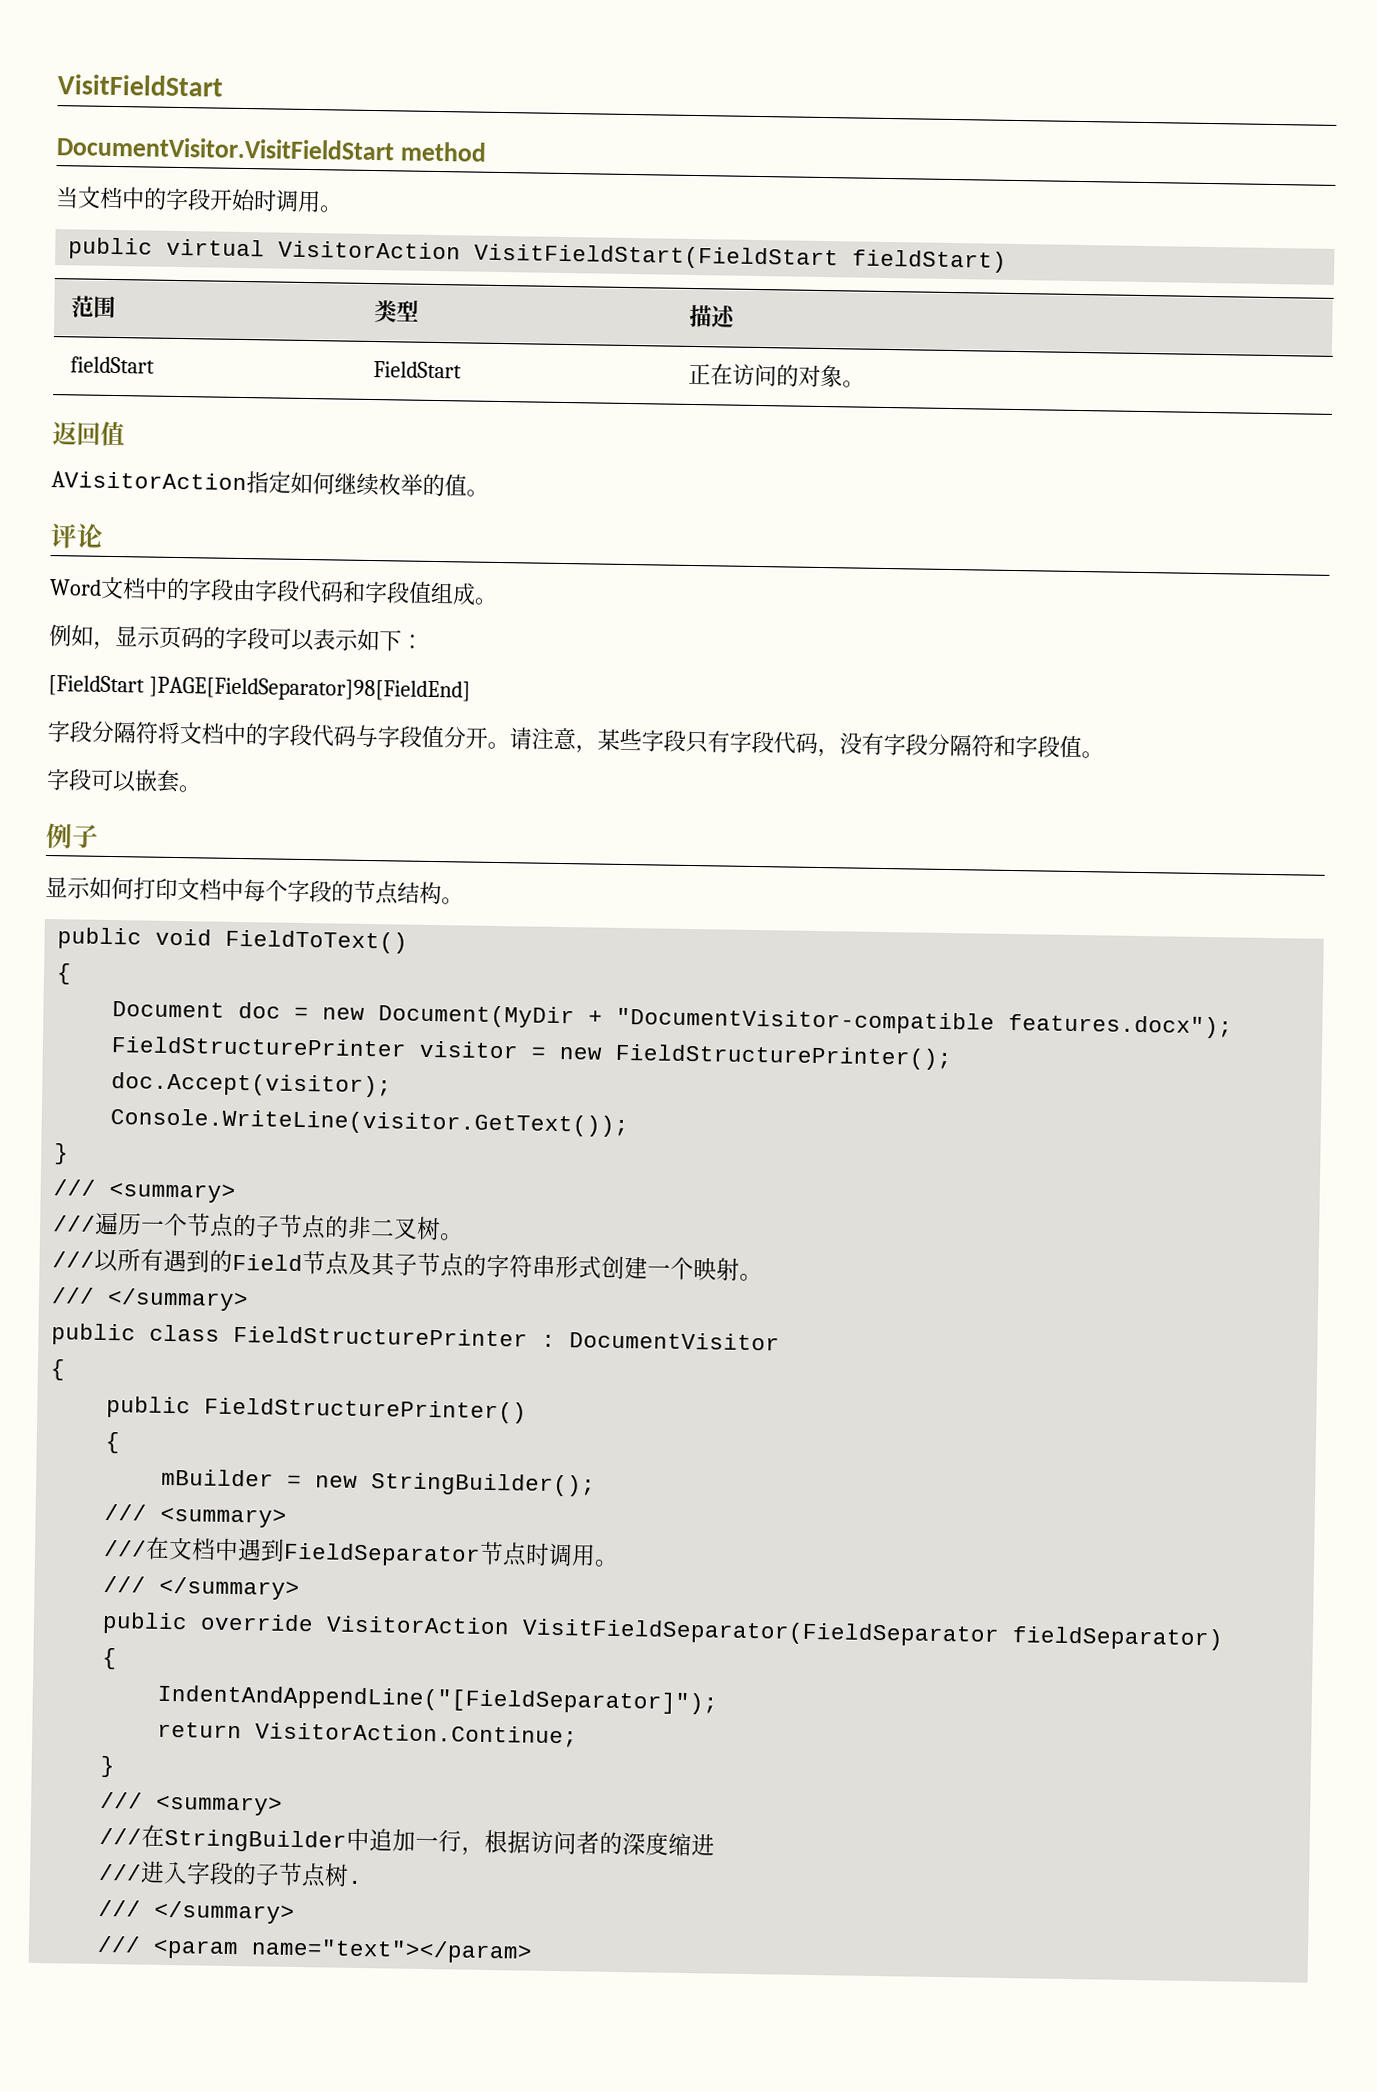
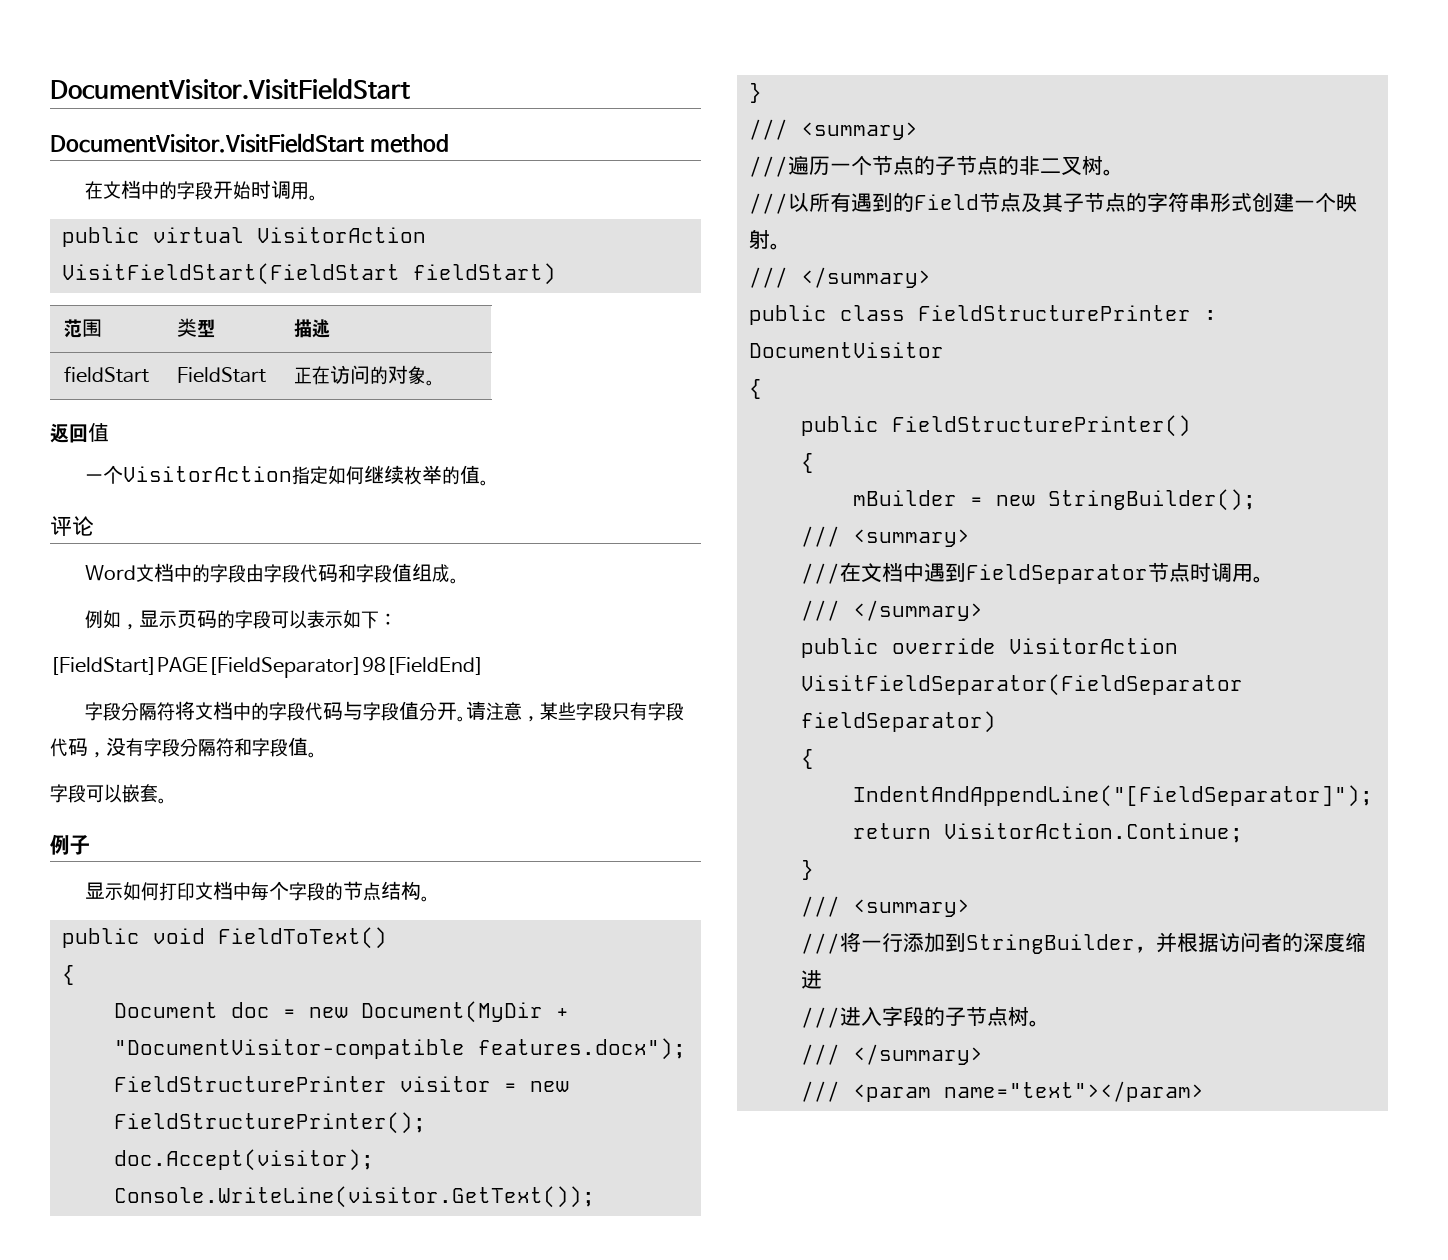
[57,74,224,97] VisitFieldStart -> [50,78,410,100] DocumentVisitor.VisitFieldStart
[55,186,79,209] 当 -> [85,181,104,200] 在
[51,471,247,491] AVisitorAction -> [85,465,293,484] 一个VisitorAction
[48,675,471,703] [FieldStart ]PAGE[FieldSeparator]98[FieldEnd] -> [50,657,484,678] [FieldStart]PAGE[FieldSeparator]98[FieldEnd]
[141,1824,486,1856] 在StringBuilder中追加一行， -> [840,932,1177,954] 将一行添加到StringBuilder，并
[347,1880,363,1885] . -> [1029,1020,1050,1027] 。

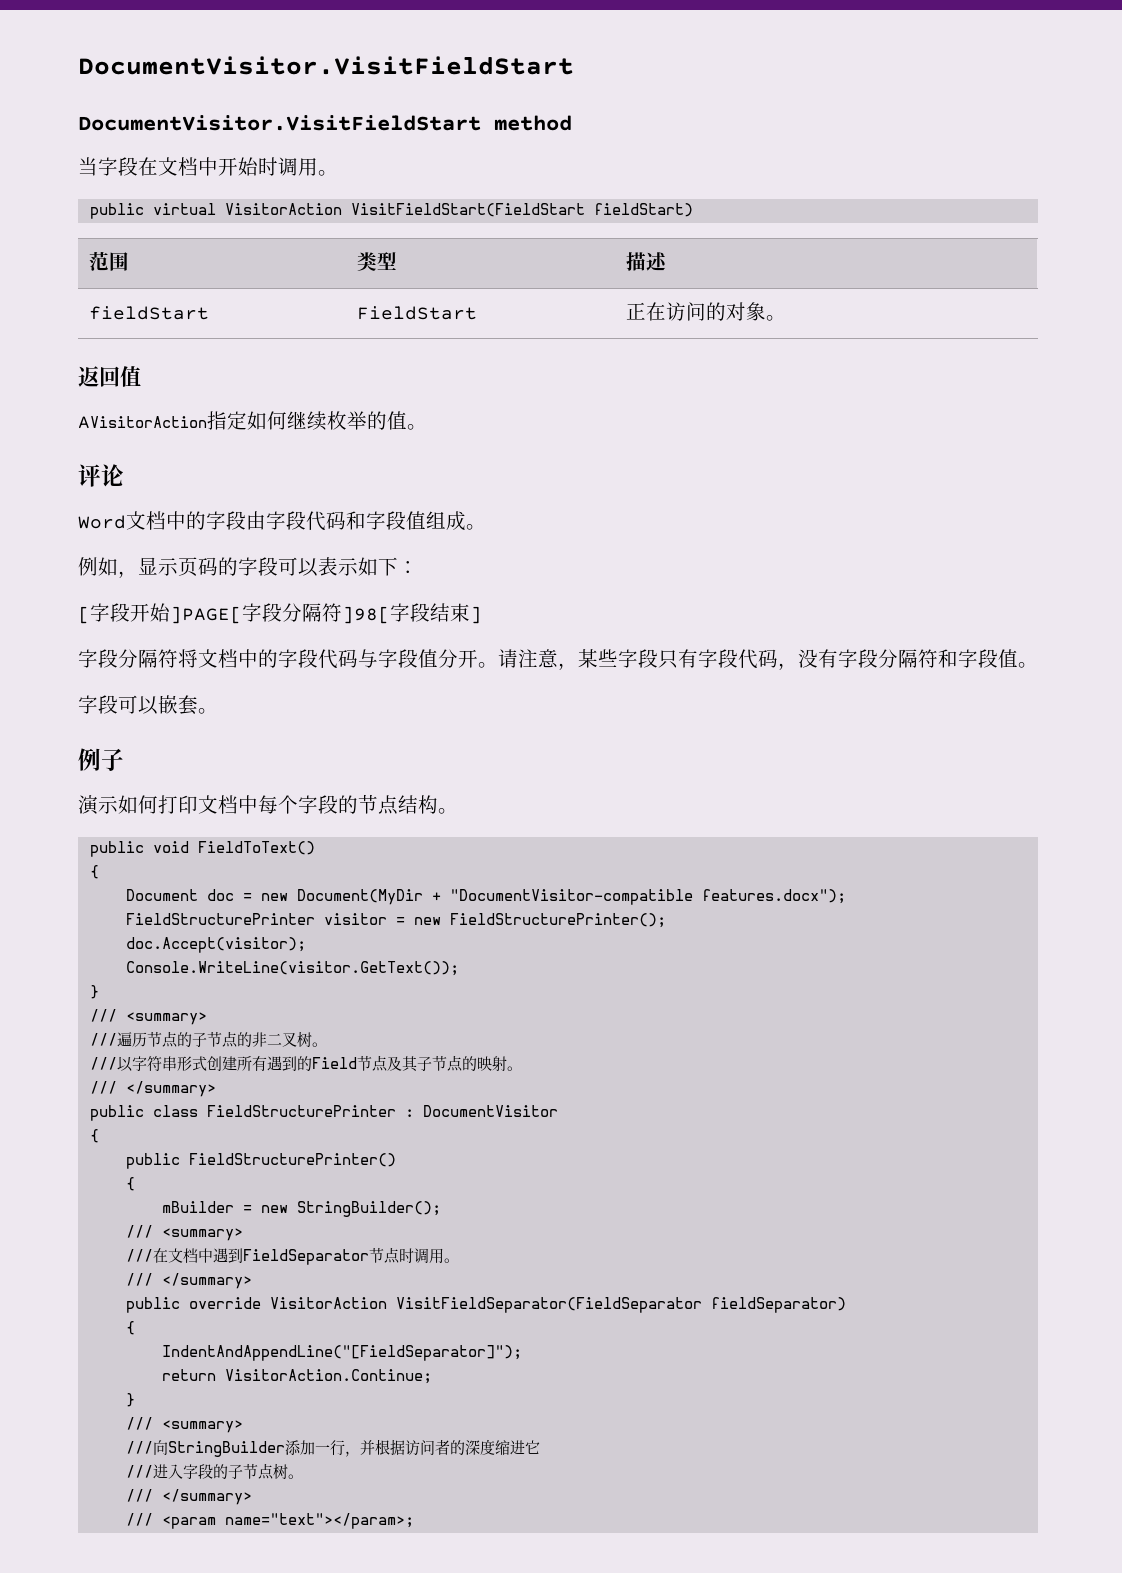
[85,180,214,200] 在文档中的字段 -> [78,157,218,176] 当字段在文档中
[85,465,293,484] 一个VisitorAction -> [78,416,207,429] AVisitorAction
[50,657,484,678] [FieldStart]PAGE[FieldSeparator]98[FieldEnd] -> [78,603,482,624] [字段开始]PAGE[字段分隔符]98[字段结束]
[85,882,106,899] 显 -> [78,795,99,815] 演
[830,156,872,175] 一个 -> (147, 1039) none
(809, 202) none -> [131,1056,237,1071] 字符串形式创建
[1147,192,1336,212] 字符串形式创建一个 -> (477, 1063) none
[840,932,1135,954] 将一行添加到StringBuilder -> [152,1440,345,1457] 向StringBuilder添加一行
(822, 979) none -> [524,1440,540,1454] 它
[944,1081,1204,1102] name="text"></param> -> [224,1513,414,1529] name="text"></param>;

